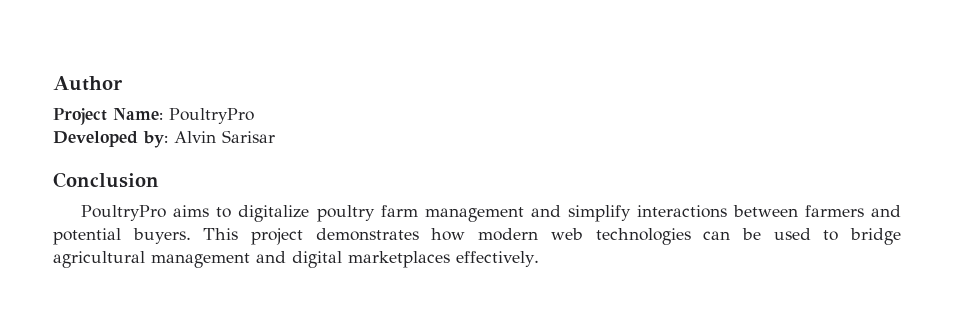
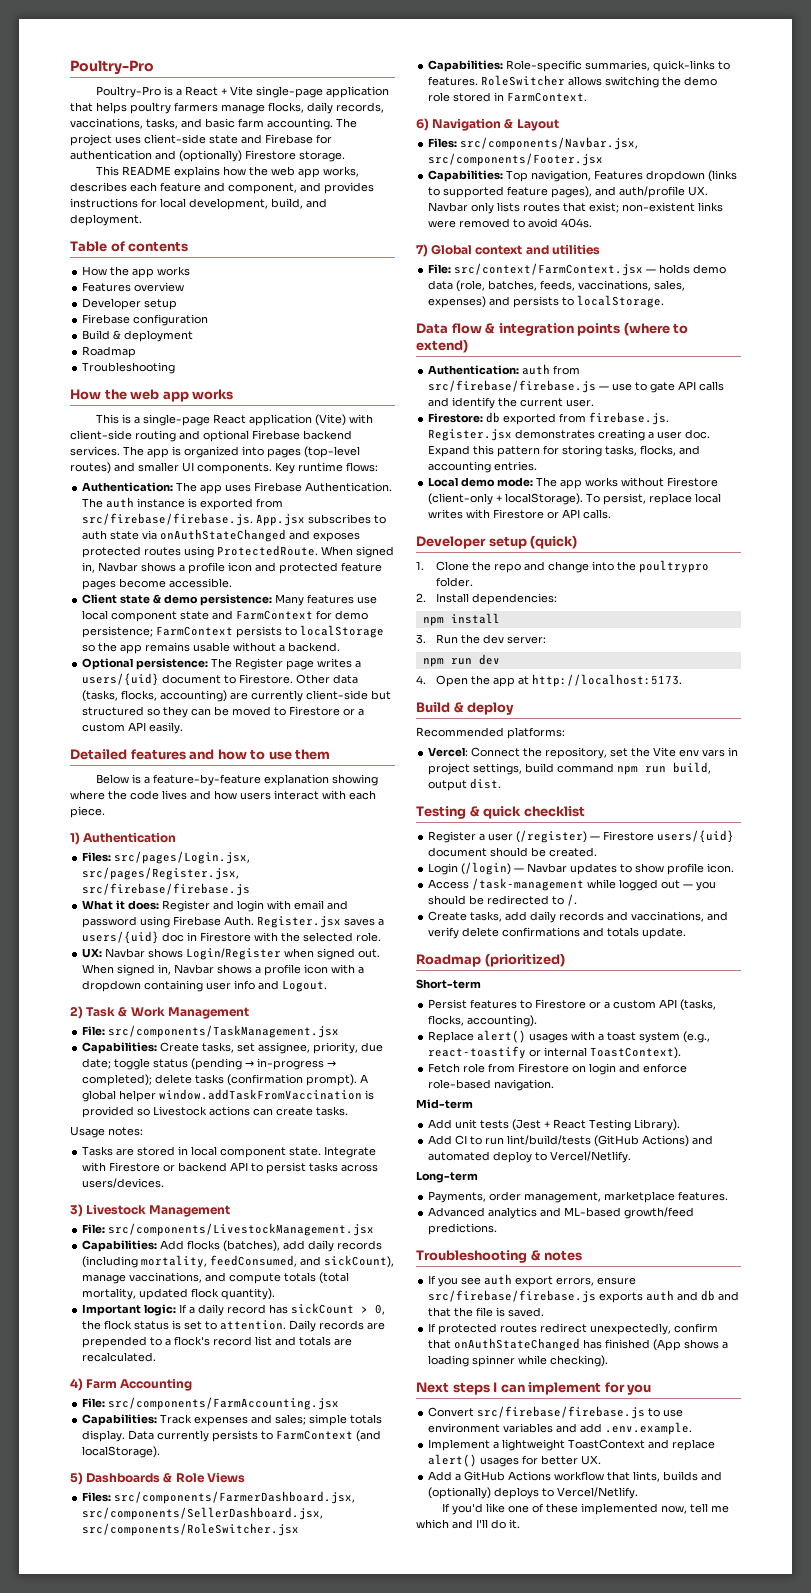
[53,76,123,91] [53,108,254,125] [53,130,275,148] [53,172,159,188] [81,205,902,222] [53,228,902,245] [53,251,539,268] Author // Project Name: PoultryPro // Developed by: Alvin Sarisar // Conclusion // PoultryPro aims to digitalize poultry farm management and simplify interactions between farmers and potential buyers. This project demonstrates how modern web technologies can be used to bridge agricultural management and digital marketplaces effectively. -> [70,60,154,75] [96,86,390,98] [70,102,384,114] [70,118,357,130] [70,134,332,146] [70,150,345,162] [96,166,360,178] [70,182,374,194] [70,198,327,210] [70,214,142,226] [70,241,189,252] [82,266,191,278] [82,282,185,292] [82,298,178,310] [82,314,209,326] [82,330,194,342] [82,346,137,358] [82,362,176,374] [70,389,234,402] [96,414,374,426] [70,430,352,442] [70,446,360,458] [70,462,378,474] [82,482,393,494] [82,497,284,510] [82,513,387,526] [82,529,361,542] [82,545,395,558] [82,562,383,574] [82,578,233,590] [82,594,378,606] [82,610,369,622] [82,625,385,638] [82,642,341,654] [82,658,362,670] [82,673,359,686] [82,690,392,702] [82,706,365,718] [82,722,184,734] [70,749,331,760] [96,774,379,786] [70,790,376,800] [70,806,105,818] [70,832,177,845] [82,851,251,864] [82,867,240,880] [82,883,251,896] [82,900,349,912] [82,916,385,928] [82,931,382,944] [82,948,381,960] [82,964,365,976] [82,980,328,992] [70,1006,249,1019] [82,1025,340,1038] [82,1042,384,1054] [82,1058,337,1070] [82,1074,369,1086] [82,1089,375,1102] [82,1106,349,1118] [70,1126,143,1138] [82,1146,377,1158] [82,1162,379,1174] [82,1178,165,1188] [70,1204,231,1217] [82,1223,375,1236] [82,1240,383,1252] [82,1255,395,1268] [82,1272,350,1284] [82,1288,276,1300] [82,1303,386,1316] [82,1320,386,1332] [82,1336,353,1348] [82,1352,157,1362] [70,1378,193,1391] [82,1397,340,1410] [82,1414,383,1426] [82,1430,382,1442] [82,1446,161,1458] [70,1472,245,1485] [82,1491,356,1504] [82,1507,324,1520] [82,1523,300,1536] [428,60,731,72] [428,75,718,88] [428,92,588,102] [416,118,559,131] [428,137,639,150] [428,153,604,166] [428,170,738,182] [428,186,709,198] [428,202,724,214] [428,218,593,228] [416,244,600,257] [428,263,727,276] [428,280,686,292] [428,295,665,308] [416,322,689,336] [416,339,468,353] [428,364,581,375] [428,380,725,393] [428,397,595,409] [428,412,670,425] [428,429,711,441] [428,445,701,457] [428,461,538,473] [428,477,719,489] [428,493,722,505] [428,509,612,519] [416,535,578,549] [416,560,709,573] [435,577,473,587] [416,593,557,605] [422,613,500,626] [416,634,546,644] [422,654,500,667] [416,674,682,687] [416,702,515,715] [416,727,565,739] [428,747,739,759] [428,762,712,775] [428,778,502,791] [416,806,585,819] [428,830,735,843] [428,847,598,857] [428,862,735,875] [428,878,717,891] [428,894,578,906] [428,911,729,923] [428,927,687,939] [416,953,565,967] [416,979,481,989] [428,999,717,1011] [428,1015,538,1027] [428,1030,711,1043] [428,1046,682,1059] [428,1063,688,1075] [428,1079,555,1091] [416,1099,473,1109] [428,1119,681,1131] [428,1135,714,1147] [428,1151,632,1163] [416,1171,478,1183] [428,1191,729,1203] [428,1207,695,1219] [428,1223,498,1235] [416,1250,583,1263] [428,1274,637,1287] [428,1290,740,1303] [428,1307,545,1317] [428,1323,719,1335] [428,1338,729,1351] [428,1355,609,1367] [416,1382,652,1395] [428,1406,684,1419] [428,1422,693,1435] [428,1439,716,1451] [428,1454,602,1467] [428,1471,723,1482] [428,1487,639,1499] [442,1503,730,1515] [416,1519,520,1529] Poultry-Pro // Poultry-Pro is a React + Vite single-page application that helps poultry farmers manage flocks, daily records, vaccinations, tasks, and basic farm accounting. The project uses client-side state and Firebase for authentication and (optionally) Firestore storage. // This README explains how the web app works, describes each feature and component, and provides instructions for local development, build, and deployment. // Table of contents // How the app works // Features overview // Developer setup // Firebase configuration // Build & deployment // Roadmap // Troubleshooting // How the web app works // This is a single-page React application (Vite) with client-side routing and optional Firebase backend services. The app is organized into pages (top-level routes) and smaller UI components. Key runtime flows: // Authentication: The app uses Firebase Authentication. The auth instance is exported from src/firebase/firebase.js. App.jsx subscribes to auth state via onAuthStateChanged and exposes protected routes using ProtectedRoute. When signed in, Navbar shows a profile icon and protected feature pages become accessible. // Client state & demo persistence: Many features use local component state and FarmContext for demo persistence; FarmContext persists to localStorage so the app remains usable without a backend. // Optional persistence: The Register page writes a users/{uid} document to Firestore. Other data (tasks, flocks, accounting) are currently client-side but structured so they can be moved to Firestore or a custom API easily. // Detailed features and how to use them // Below is a feature-by-feature explanation showing where the code lives and how users interact with each piece. // 1) Authentication // Files: src/pages/Login.jsx, src/pages/Register.jsx, src/firebase/firebase.js // What it does: Register and login with email and password using Firebase Auth. Register.jsx saves a users/{uid} doc in Firestore with the selected role. // UX: Navbar shows Login/Register when signed out. When signed in, Navbar shows a profile icon with a dropdown containing user info and Logout. // 2) Task & Work Management // File: src/components/TaskManagement.jsx // Capabilities: Create tasks, set assignee, priority, due date; toggle status (pending → in-progress → completed); delete tasks (confirmation prompt). A global helper window.addTaskFromVaccination is provided so Livestock actions can create tasks. // Usage notes: // Tasks are stored in local component state. Integrate with Firestore or backend API to persist tasks across users/devices. // 3) Livestock Management // File: src/components/LivestockManagement.jsx // Capabilities: Add flocks (batches), add daily records (including mortality, feedConsumed, and sickCount), manage vaccinations, and compute totals (total mortality, updated flock quantity). // Important logic: If a daily record has sickCount > 0, the flock status is set to attention. Daily records are prepended to a flock's record list and totals are recalculated. // 4) Farm Accounting // File: src/components/FarmAccounting.jsx // Capabilities: Track expenses and sales; simple totals display. Data currently persists to FarmContext (and localStorage). // 5) Dashboards & Role Views // Files: src/components/FarmerDashboard.jsx, src/components/SellerDashboard.jsx, src/components/RoleSwitcher.jsx // Capabilities: Role-specific summaries, quick-links to features. RoleSwitcher allows switching the demo role stored in FarmContext. // 6) Navigation & Layout // Files: src/components/Navbar.jsx, src/components/Footer.jsx // Capabilities: Top navigation, Features dropdown (links to supported feature pages), and auth/profile UX. Navbar only lists routes that exist; non-existent links were removed to avoid 404s. // 7) Global context and utilities // File: src/context/FarmContext.jsx — holds demo data (role, batches, feeds, vaccinations, sales, expenses) and persists to localStorage. // Data flow & integration points (where to extend) // Authentication: auth from src/firebase/firebase.js — use to gate API calls and identify the current user. // Firestore: db exported from firebase.js. Register.jsx demonstrates creating a user doc. Expand this pattern for storing tasks, flocks, and accounting entries. // Local demo mode: The app works without Firestore (client-only + localStorage). To persist, replace local writes with Firestore or API calls. // Developer setup (quick) // 1. Clone the repo and change into the poultrypro folder. // 2. Install dependencies: // npm install // 3. Run the dev server: // npm run dev // 4. Open the app at http://localhost:5173. // Build & deploy // Recommended platforms: // Vercel: Connect the repository, set the Vite env vars in project settings, build command npm run build, output dist. // Testing & quick checklist // Register a user (/register) — Firestore users/{uid} document should be created. // Login (/login) — Navbar updates to show profile icon. // Access /task-management while logged out — you should be redirected to /. // Create tasks, add daily records and vaccinations, and verify delete confirmations and totals update. // Roadmap (prioritized) // Short-term // Persist features to Firestore or a custom API (tasks, flocks, accounting). // Replace alert() usages with a toast system (e.g., react-toastify or internal ToastContext). // Fetch role from Firestore on login and enforce role-based navigation. // Mid-term // Add unit tests (Jest + React Testing Library). // Add CI to run lint/build/tests (GitHub Actions) and automated deploy to Vercel/Netlify. // Long-term // Payments, order management, marketplace features. // Advanced analytics and ML-based growth/feed predictions. // Troubleshooting & notes // If you see auth export errors, ensure src/firebase/firebase.js exports auth and db and that the file is saved. // If protected routes redirect unexpectedly, confirm that onAuthStateChanged has finished (App shows a loading spinner while checking). // Next steps I can implement for you // Convert src/firebase/firebase.js to use environment variables and add .env.example. // Implement a lightweight ToastContext and replace alert() usages for better UX. // Add a GitHub Actions workflow that lints, builds and (optionally) deploys to Vercel/Netlify. // If you'd like one of these implemented now, tell me which and I'll do it.

